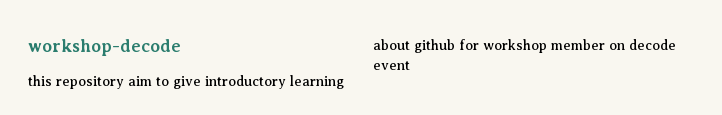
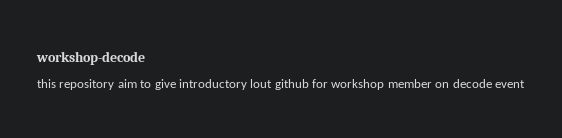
[290,75,344,89] [373,39,410,50] learning about -> [250,79,273,88] lout

